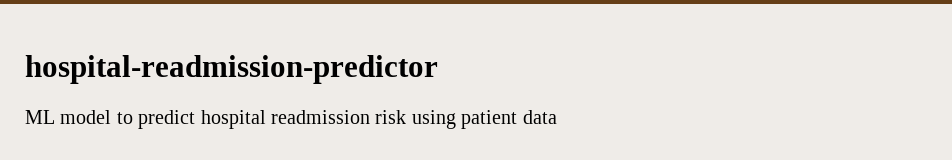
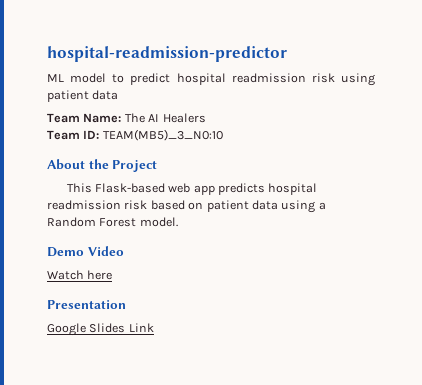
(557, 117) none -> [47,113,206,123] [47,129,223,141] [47,159,158,172] [66,183,318,195] [47,200,326,213] [47,217,178,227] [47,246,124,257] [47,270,113,280] [47,300,126,309] [47,323,154,336] // Team Name: The AI Healers // Team ID: TEAM(MB5)_3_N0:10 // About the Project // This Flask-based web app predicts hospital readmission risk based on patient data using a Random Forest model. // Demo Video // Watch here // Presentation // Google Slides Link

